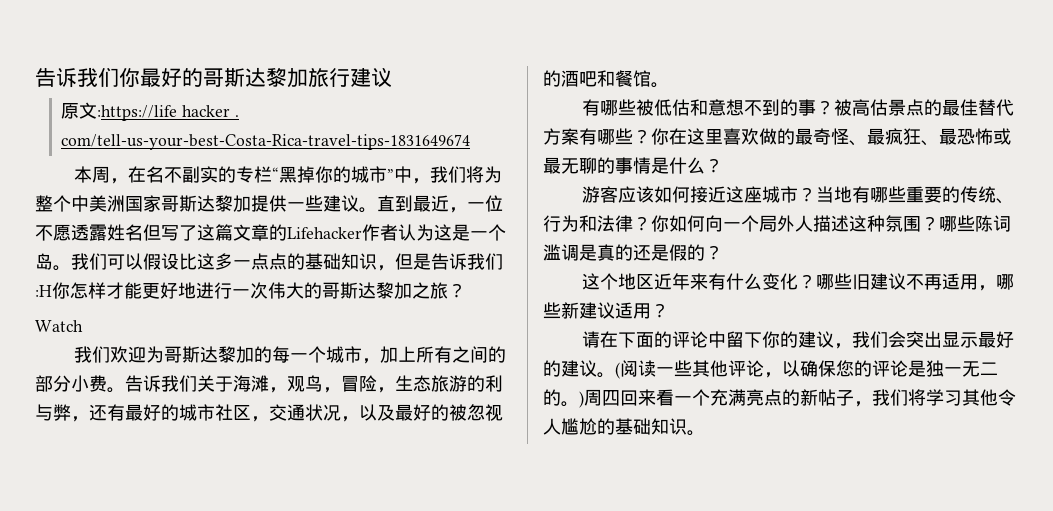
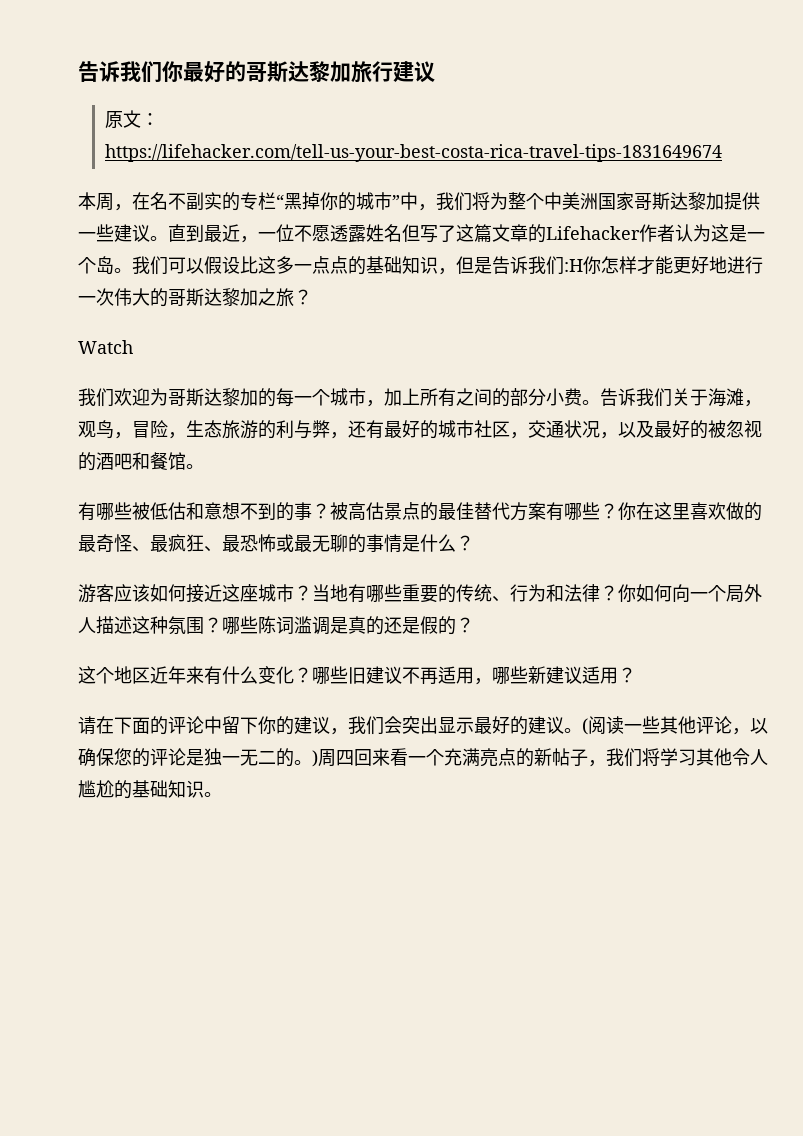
[97,105,239,121] [61,134,471,150] :https://life hacker . com/tell-us-your-best-Costa-Rica-travel-tips-1831649674 -> [140,113,159,126] [104,144,722,162] ：https://lifehacker.com/tell-us-your-best-costa-rica-travel-tips-1831649674

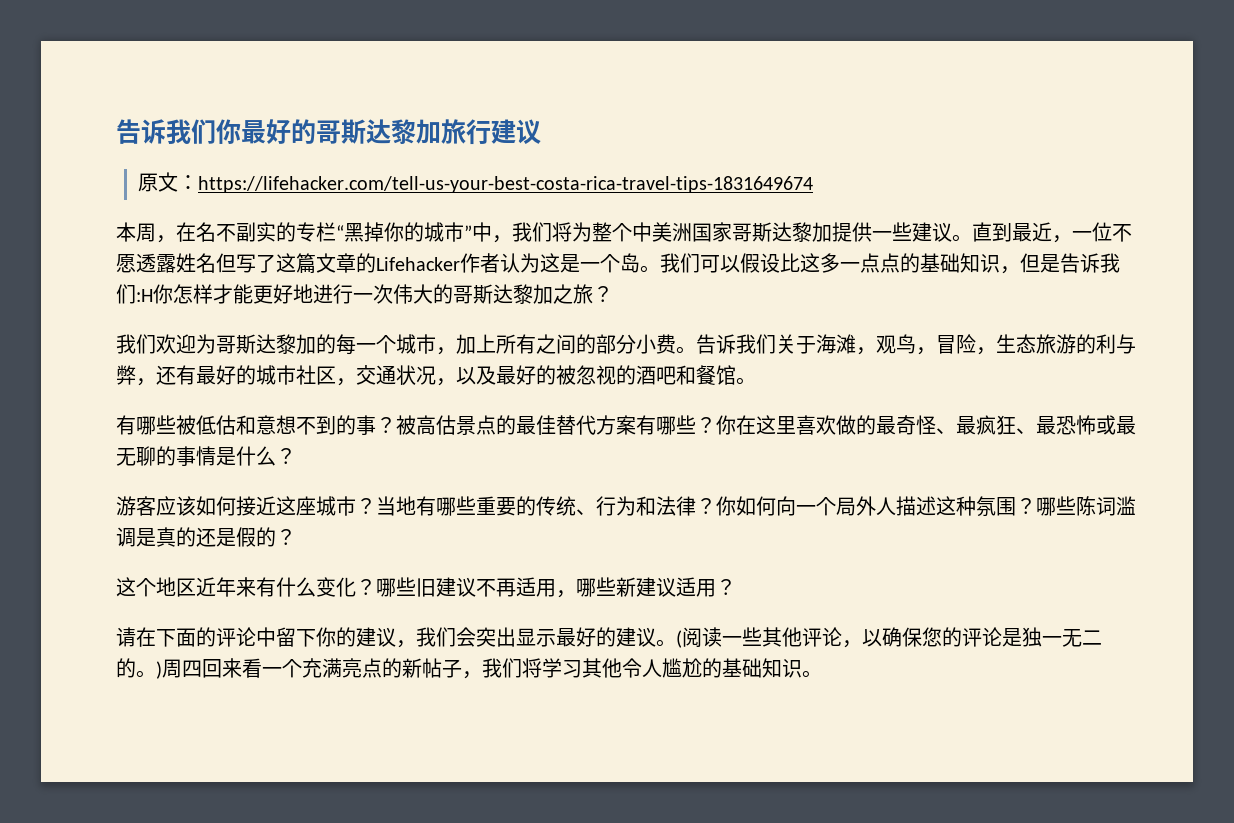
[78,340,133,354] // Watch -> (613, 294) none

